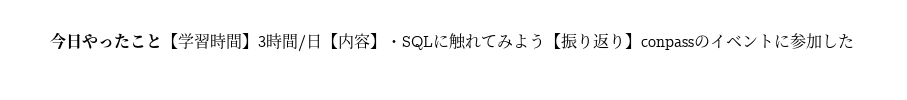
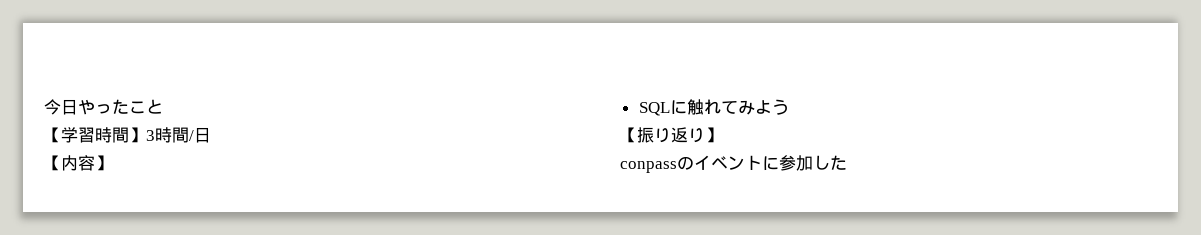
(162, 41) none -> (163, 106) //
(322, 41) none -> (211, 135) //
[385,40,402,47] ・ -> (112, 163) //
(545, 41) none -> (789, 107) //
(641, 41) none -> (722, 135) //

